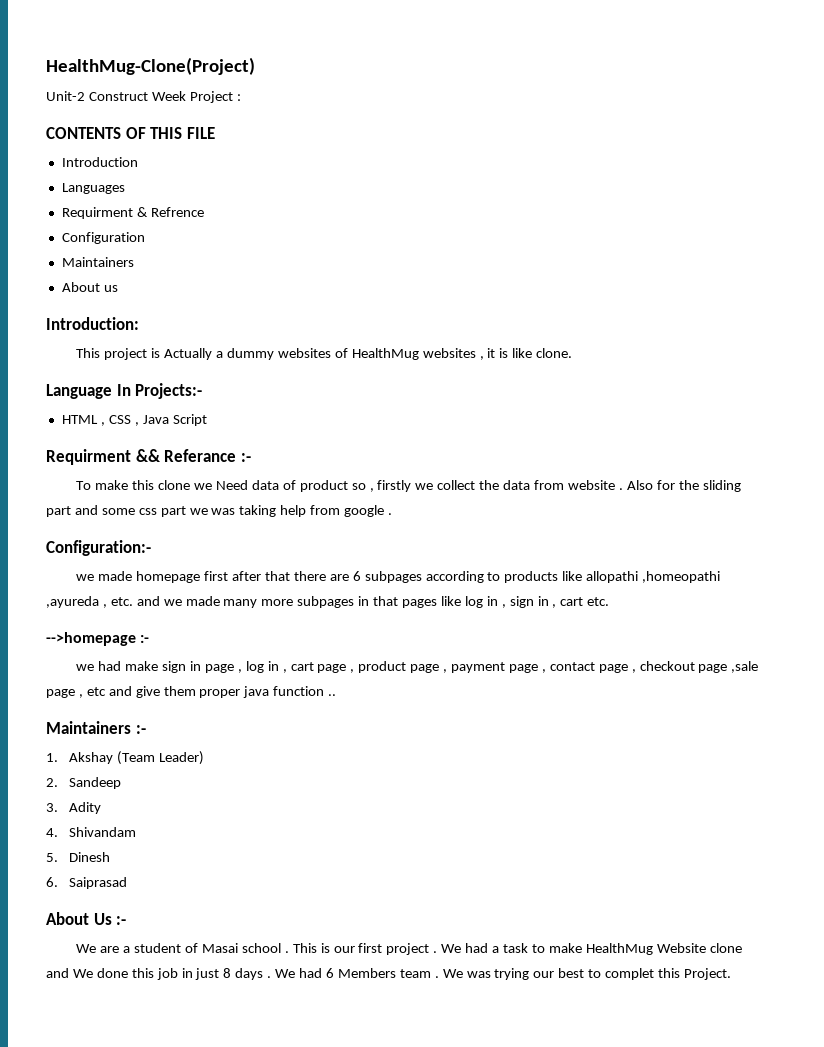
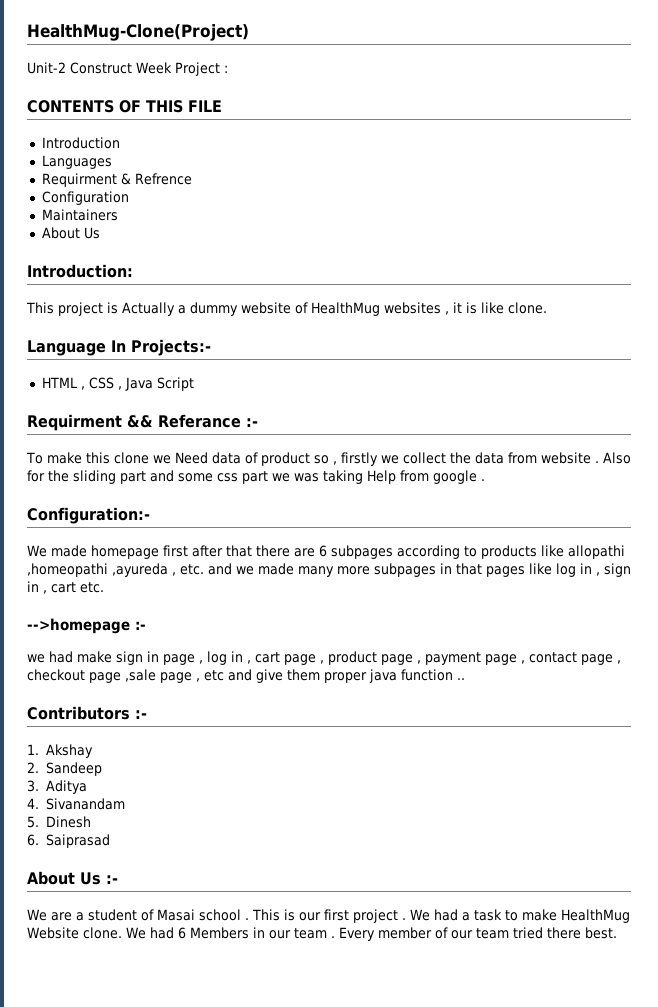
[103,285,118,292] us -> [83,227,100,239] Us
[277,348,331,358] websites -> [241,302,291,314] website
[280,505,307,517] help -> [367,470,396,484] Help
[76,574,95,581] we -> [27,545,47,557] We
[46,721,131,734] Maintainers -> [27,706,130,720] Contributors
[117,751,205,765] (Team Leader) -> (93, 751) none
[69,802,102,814] Adity -> [45,780,87,794] Aditya
[69,827,137,837] Shivandam -> [45,798,125,810] Sivanandam
[709,943,742,953] [46,968,731,980] clone and We done this job in just 8 days . We had 6 Members team . We was trying our best to complet this Project. -> [83,927,617,941] clone. We had 6 Members in our team . Every member of our team tried there best.

